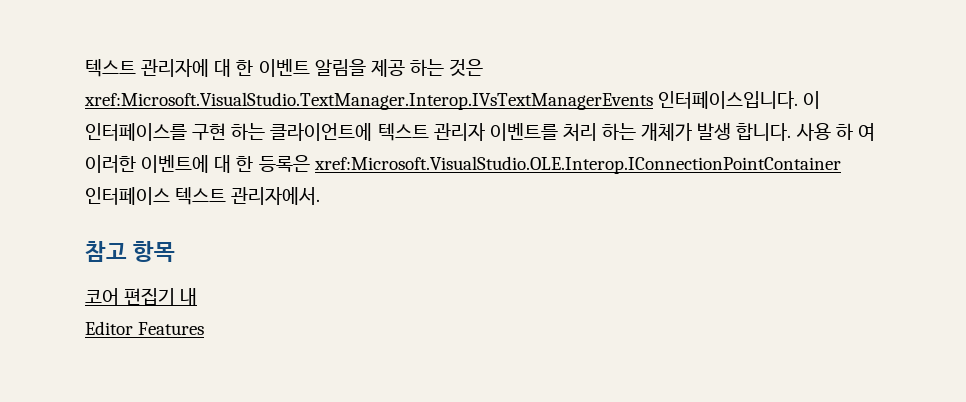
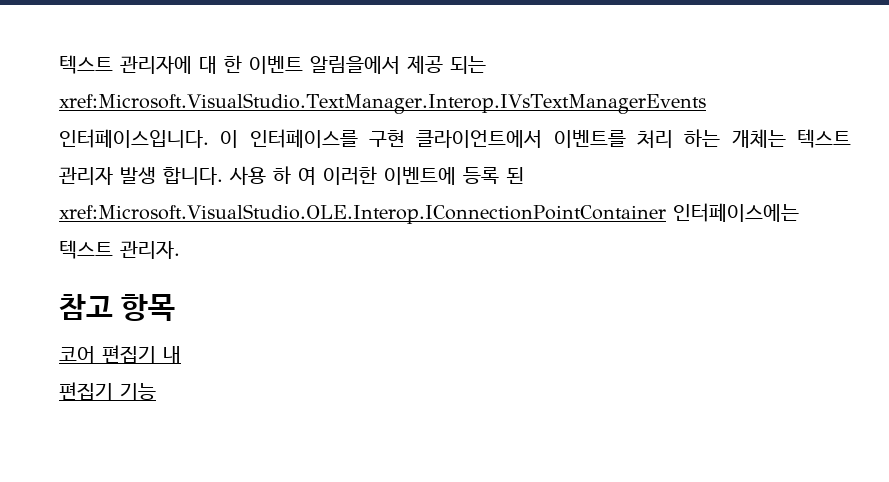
[314,59,484,77] 알림을 제공 하는 것은 -> [310,55,486,74] 알림을에서 제공 되는
[231,123,693,141] 하는 클라이언트에 텍스트 관리자 이벤트를 처리 하는 개체가 -> [416,129,852,148] [59,167,113,185] 클라이언트에서 이벤트를 처리 하는 개체는 텍스트 관리자
[214,155,841,174] [85,187,321,205] 대 한 등록은 xref:Microsoft.VisualStudio.OLE.Interop.IConnectionPointContainer 인터페이스 텍스트 관리자에서. -> [463,167,524,185] [59,203,799,224] [59,240,180,259] 등록 된 xref:Microsoft.VisualStudio.OLE.Interop.IConnectionPointContainer 인터페이스에는 텍스트 관리자.
[85,321,205,335] Editor Features -> [59,382,156,401] 편집기 기능

